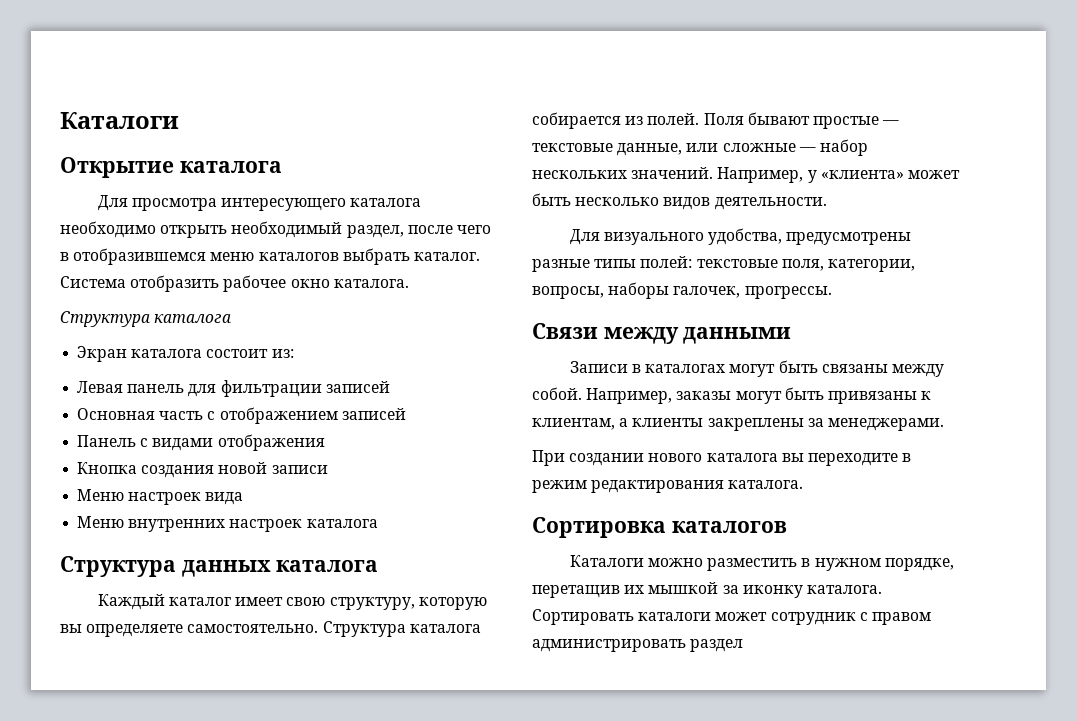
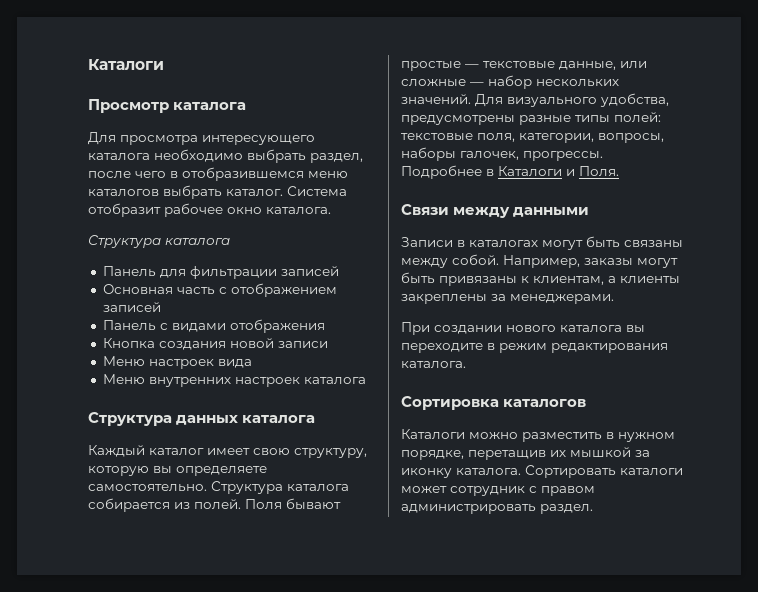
[60,157,174,178] Открытие -> [88,99,169,113] Просмотр
[160,221,343,238] открыть необходимый -> [247,149,306,163] выбрать
[130,275,220,292] отобразить -> [88,203,161,217] отобразит
[77,346,294,362] [77,381,185,393] Экран каталога состоит из: // Левая панель -> [102,266,156,277] Панель
[717,167,960,183] [532,193,827,210] Например, у «клиента» может быть несколько видов деятельности. // -> (471, 99) none
(832, 292) none -> [401,165,619,179] Подробнее в Каталоги и Поля.
[690,639,744,652] раздел -> [540,504,593,514] раздел.

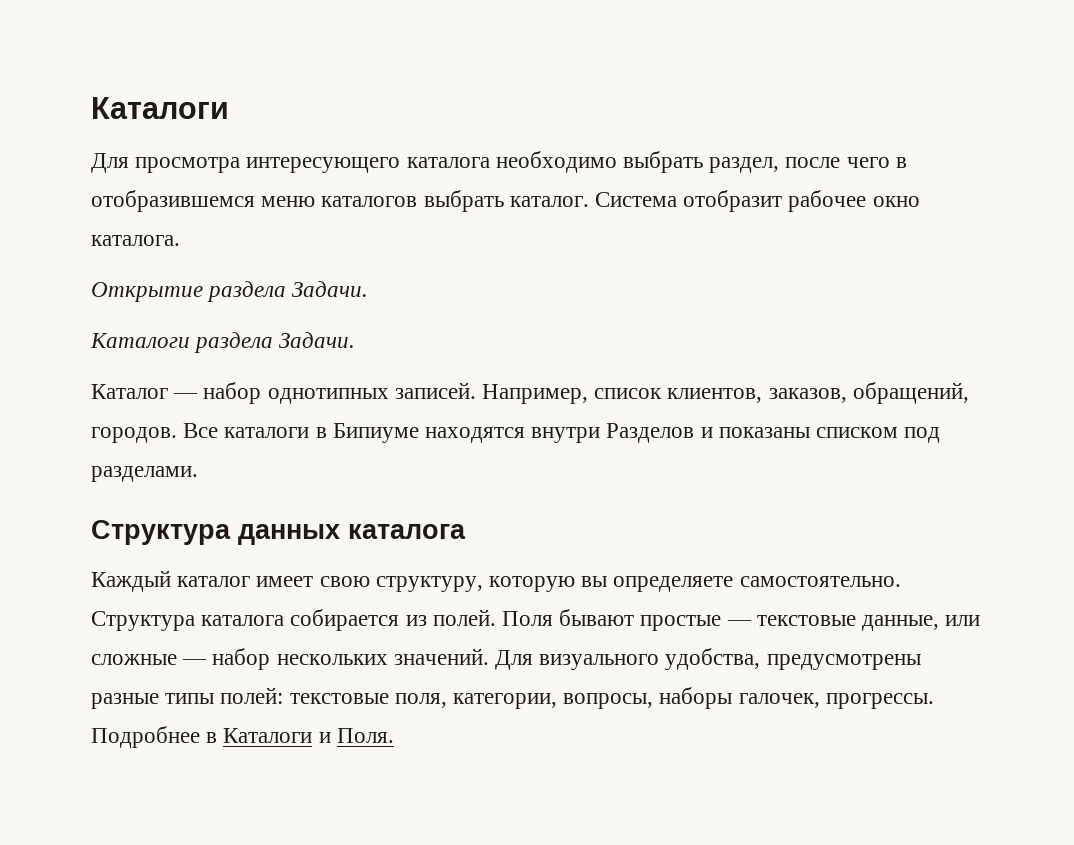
[88,59,164,70] [88,99,247,113] Каталоги // Просмотр каталога -> [91,97,229,119] Каталоги
[88,235,230,248] [102,266,339,279] [102,283,337,297] [102,302,161,312] [102,319,325,333] [102,338,328,350] [102,356,252,369] [102,374,366,387] Структура каталога // Панель для фильтрации записей // Основная часть с отображением записей // Панель с видами отображения // Кнопка создания новой записи // Меню настроек вида // Меню внутренних настроек каталога -> [91,281,369,302] [90,332,356,353] [91,382,969,404] [91,423,941,443] [91,466,198,482] Открытие раздела Задачи. // Каталоги раздела Задачи. // Каталог — набор однотипных записей. Например, список клиентов, заказов, обращений, городов. Все каталоги в Бипиуме находятся внутри Разделов и показаны списком под разделами.
[401,204,590,218] [401,236,683,250] [401,254,678,268] [401,272,680,286] [401,294,614,304] [401,322,645,335] [401,343,668,353] [401,361,466,368] [401,396,587,410] [401,429,675,442] [401,447,650,460] [401,465,683,478] [401,486,595,496] [401,504,593,514] // Связи между данными // Записи в каталогах могут быть связаны между собой. Например, заказы могут быть привязаны к клиентам, а клиенты закреплены за менеджерами. // При создании нового каталога вы переходите в режим редактирования каталога. // Сортировка каталогов // Каталоги можно разместить в нужном порядке, перетащив их мышкой за иконку каталога. Сортировать каталоги может сотрудник с правом администрировать раздел. -> (394, 735) none

